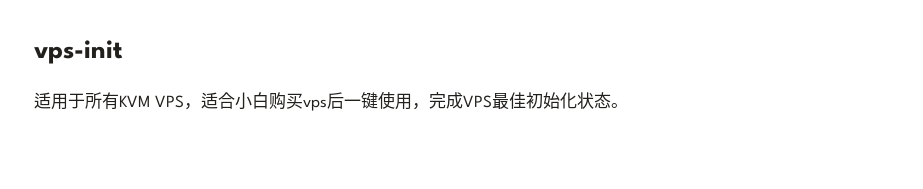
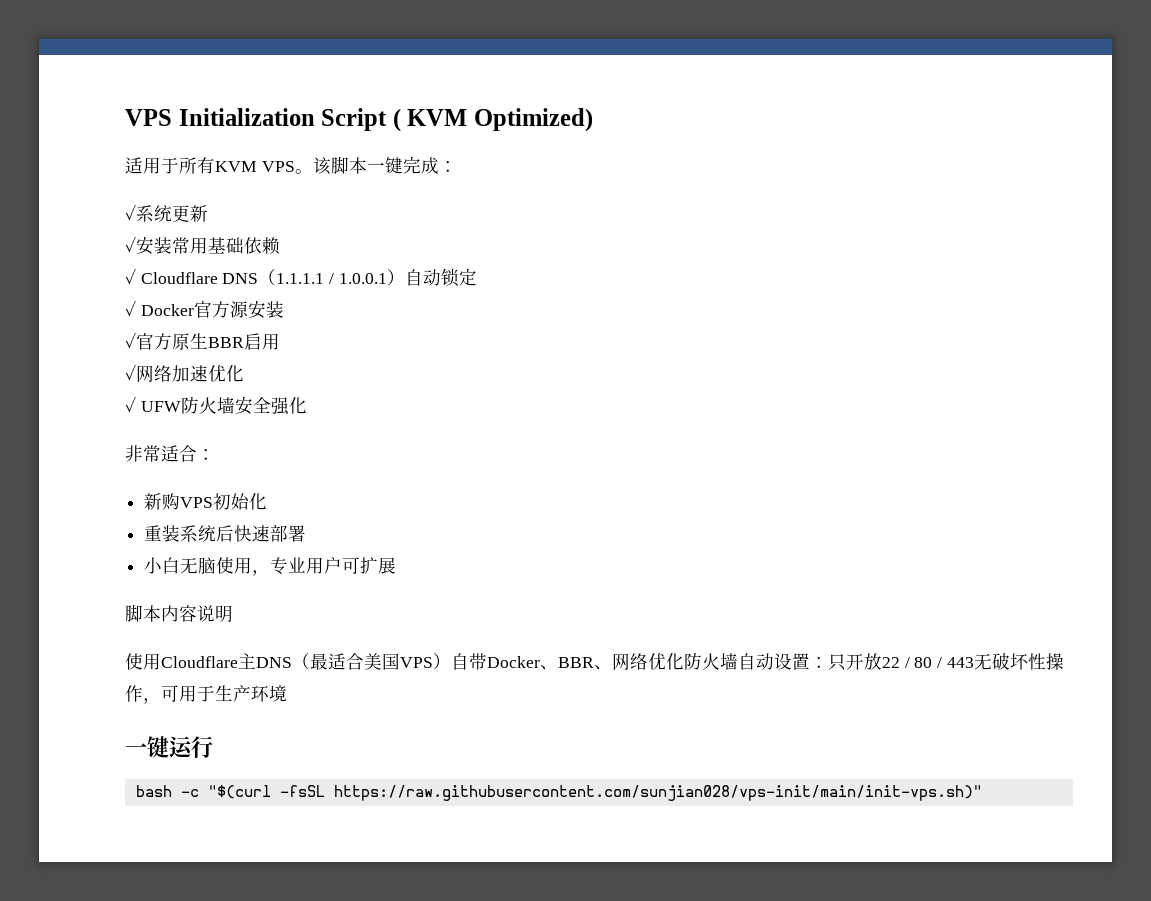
[34,40,123,64] vps-init -> [125,108,594,132] VPS Initialization Script ( KVM Optimized)
[183,91,628,111] ，适合小白购买vps后一键使用，完成VPS最佳初始化状态。 -> [294,156,457,175] [125,204,208,222] [125,236,280,255] [125,268,477,287] [125,300,284,319] [125,332,280,350] [125,364,244,383] [125,396,307,415] [125,445,215,462] [144,493,268,510] [144,525,307,542] [144,557,397,576] [125,604,233,623] [125,652,1064,671] [125,685,287,704] [125,736,213,758] [135,785,982,801] 。该脚本一键完成： // ✓系统更新 // ✓安装常用基础依赖 // ✓ Cloudflare DNS（1.1.1.1 / 1.0.0.1）自动锁定 // ✓ Docker官方源安装 // ✓官方原生BBR启用 // ✓网络加速优化 // ✓ UFW防火墙安全强化 // 非常适合： // 新购VPS初始化 // 重装系统后快速部署 // 小白无脑使用，专业用户可扩展 // 脚本内容说明 // 使用Cloudflare主DNS（最适合美国VPS）自带Docker、BBR、网络优化防火墙自动设置：只开放22 / 80 / 443无破坏性操作，可用于生产环境 // 一键运行 // bash -c "$(curl -fsSL https://raw.githubusercontent.com/sunjian028/vps-init/main/init-vps.sh)"

